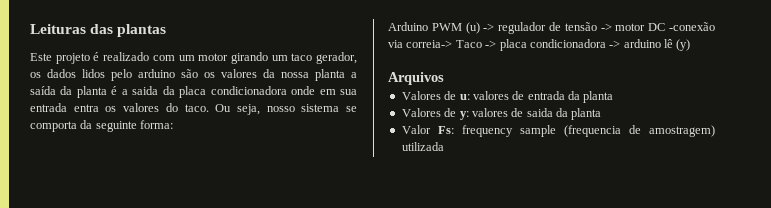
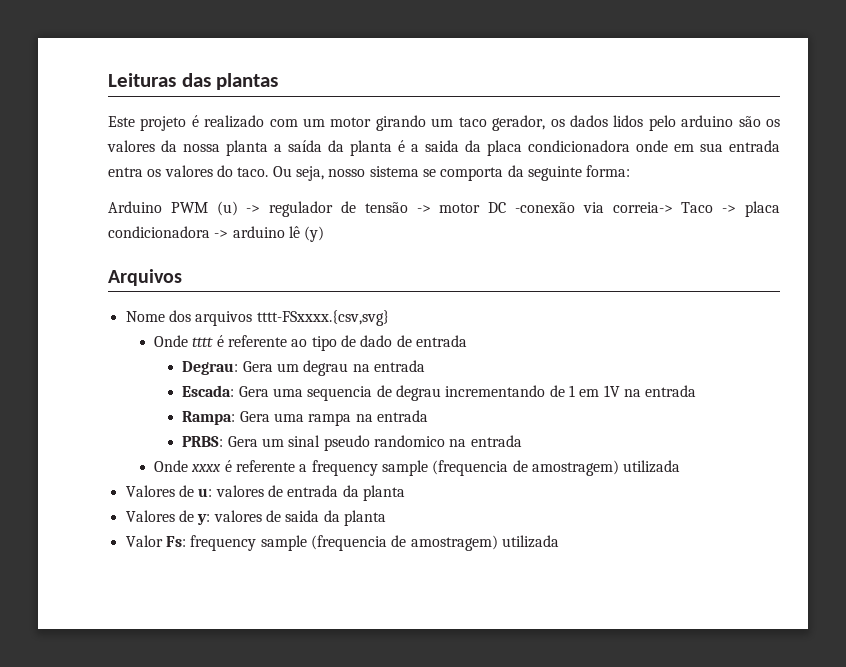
(444, 78) none -> [125,310,389,326] [154,335,467,351] [182,360,426,376] [182,385,697,401] [182,410,429,426] [182,435,522,451] [154,460,681,476] // Nome dos arquivos tttt-FSxxxx.{csv,svg} // Onde tttt é referente ao tipo de dado de entrada // Degrau: Gera um degrau na entrada // Escada: Gera uma sequencia de degrau incrementando de 1 em 1V na entrada // Rampa: Gera uma rampa na entrada // PRBS: Gera um sinal pseudo randomico na entrada // Onde xxxx é referente a frequency sample (frequencia de amostragem) utilizada

